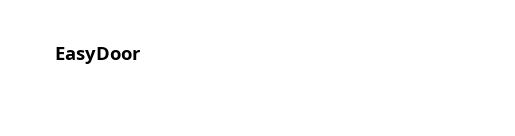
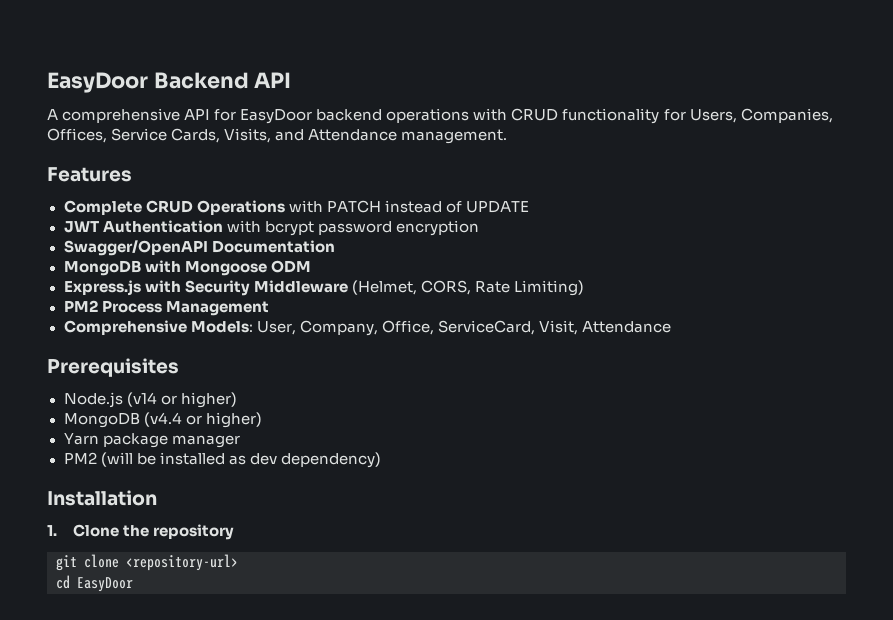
[55,47,141,64] EasyDoor -> [47,72,292,93] [47,108,833,124] [47,128,508,144] [47,167,132,182] [63,200,529,215] [63,220,479,236] [63,240,335,256] [63,260,311,276] [63,280,584,296] [63,300,269,316] [63,320,671,336] [47,358,179,377] [63,392,237,408] [63,412,262,428] [63,433,240,448] [63,452,381,468] [47,490,157,506] [47,524,234,540] [56,554,238,571] [56,575,133,592] EasyDoor Backend API // A comprehensive API for EasyDoor backend operations with CRUD functionality for Users, Companies, Offices, Service Cards, Visits, and Attendance management. // Features // Complete CRUD Operations with PATCH instead of UPDATE // JWT Authentication with bcrypt password encryption // Swagger/OpenAPI Documentation // MongoDB with Mongoose ODM // Express.js with Security Middleware (Helmet, CORS, Rate Limiting) // PM2 Process Management // Comprehensive Models: User, Company, Office, ServiceCard, Visit, Attendance // Prerequisites // Node.js (v14 or higher) // MongoDB (v4.4 or higher) // Yarn package manager // PM2 (will be installed as dev dependency) // Installation // 1. Clone the repository // git clone <repository-url> // cd EasyDoor

